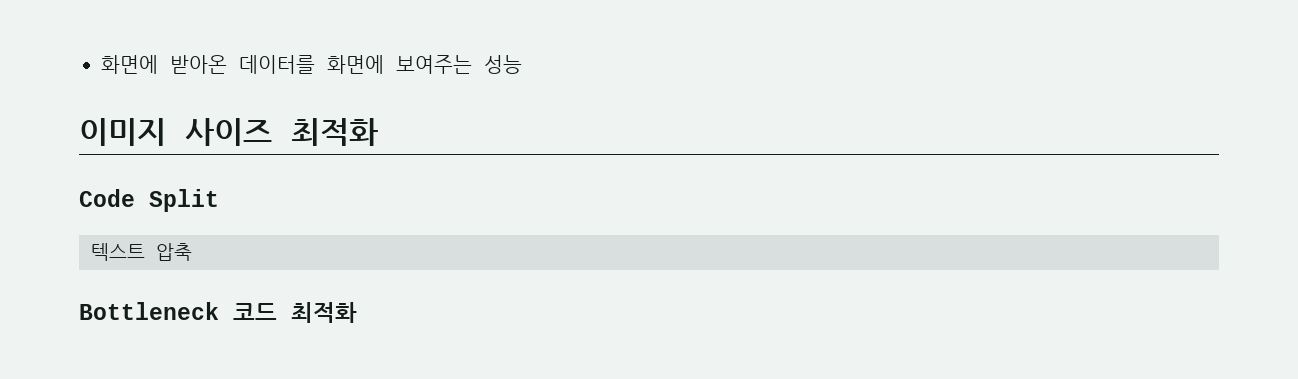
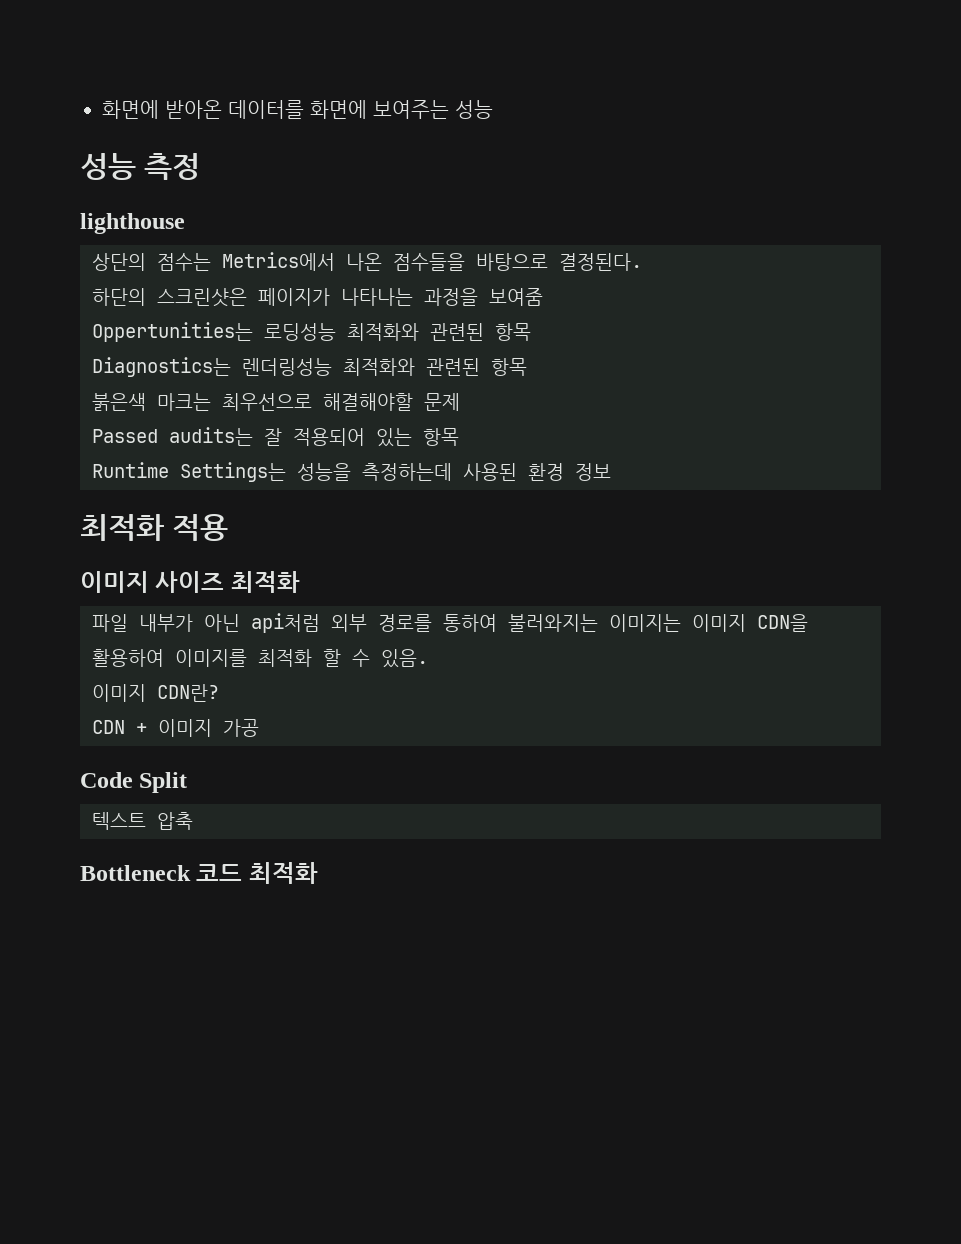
[79,118,378,146] 이미지 사이즈 최적화 -> [80,153,201,180] [80,213,185,234] [92,252,642,271] [92,288,543,307] [92,322,531,342] [92,357,527,377] [92,393,460,411] [92,427,459,447] [92,462,611,482] [80,514,229,541] [80,571,300,593] [92,613,808,633] [92,649,428,668] [92,684,219,702] [92,719,259,737] 성능 측정 // lighthouse // 상단의 점수는 Metrics에서 나온 점수들을 바탕으로 결정된다. // 하단의 스크린샷은 페이지가 나타나는 과정을 보여줌 // Oppertunities는 로딩성능 최적화와 관련된 항목 // Diagnostics는 렌더링성능 최적화와 관련된 항목 // 붉은색 마크는 최우선으로 해결해야할 문제 // Passed audits는 잘 적용되어 있는 항목 // Runtime Settings는 성능을 측정하는데 사용된 환경 정보 // 최적화 적용 // 이미지 사이즈 최적화 // 파일 내부가 아닌 api처럼 외부 경로를 통하여 불러와지는 이미지는 이미지 CDN을 활용하여 이미지를 최적화 할 수 있음. // 이미지 CDN란? // CDN + 이미지 가공

